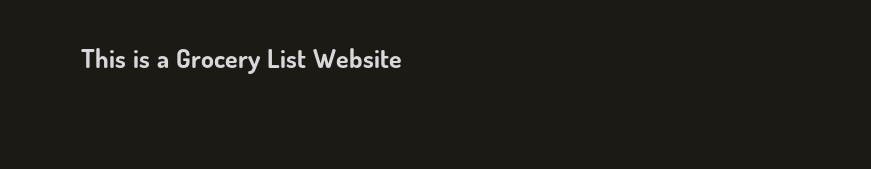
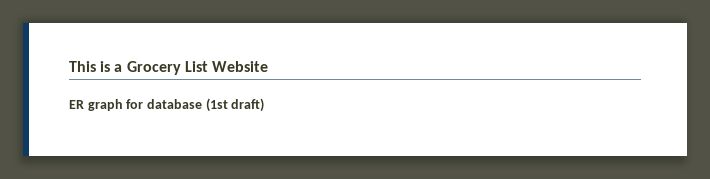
(403, 58) none -> [69,98,265,112] // ER graph for database (1st draft)

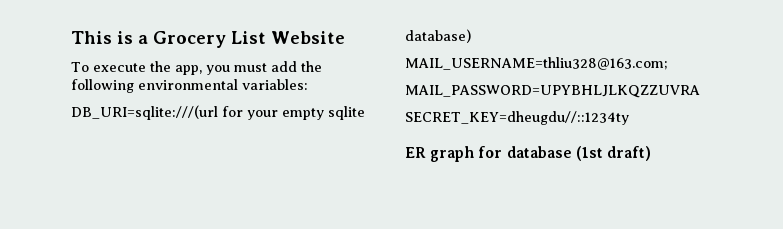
(268, 66) none -> [71,61,322,75] [71,79,308,93] [71,105,365,120] [405,29,471,43] [405,57,668,70] [405,85,700,98] [405,111,629,125] // To execute the app, you must add the following environmental variables: // DB_URI=sqlite:///(url for your empty sqlite database) // MAIL_USERNAME=thliu328@163.com; // MAIL_PASSWORD=UPYBHLJLKQZZUVRA // SECRET_KEY=dheugdu//::1234ty

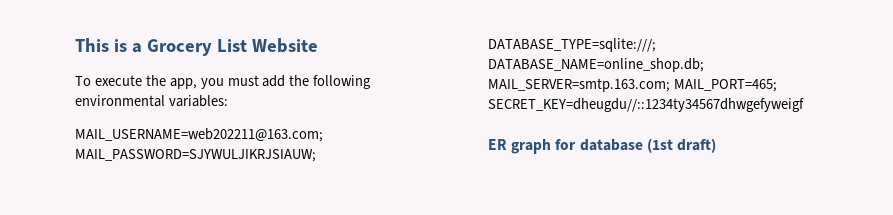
[71,105,365,120] [405,29,471,43] [405,57,668,70] [405,85,700,98] [405,111,629,125] DB_URI=sqlite:///(url for your empty sqlite database) // MAIL_USERNAME=thliu328@163.com; // MAIL_PASSWORD=UPYBHLJLKQZZUVRA // SECRET_KEY=dheugdu//::1234ty -> [75,128,323,142] [75,149,316,162] [488,38,656,52] [488,58,704,72] [488,78,777,92] [488,98,804,112] MAIL_USERNAME=web202211@163.com; MAIL_PASSWORD=SJYWULJIKRJSIAUW; DATABASE_TYPE=sqlite:///; DATABASE_NAME=online_shop.db; MAIL_SERVER=smtp.163.com; MAIL_PORT=465; SECRET_KEY=dheugdu//::1234ty34567dhwgefyweigf

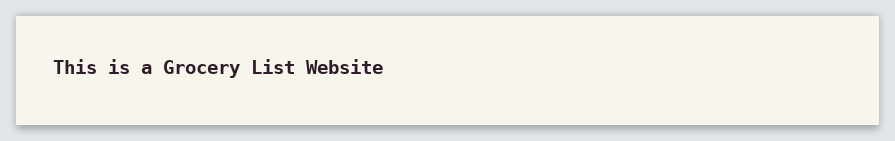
[75,75,372,89] [75,95,228,107] [75,128,323,142] [75,149,316,162] [488,38,656,52] [488,58,704,72] [488,78,777,92] [488,98,804,112] [488,138,716,154] // To execute the app, you must add the following environmental variables: // MAIL_USERNAME=web202211@163.com; MAIL_PASSWORD=SJYWULJIKRJSIAUW; DATABASE_TYPE=sqlite:///; DATABASE_NAME=online_shop.db; MAIL_SERVER=smtp.163.com; MAIL_PORT=465; SECRET_KEY=dheugdu//::1234ty34567dhwgefyweigf // ER graph for database (1st draft) -> (383, 66) none

